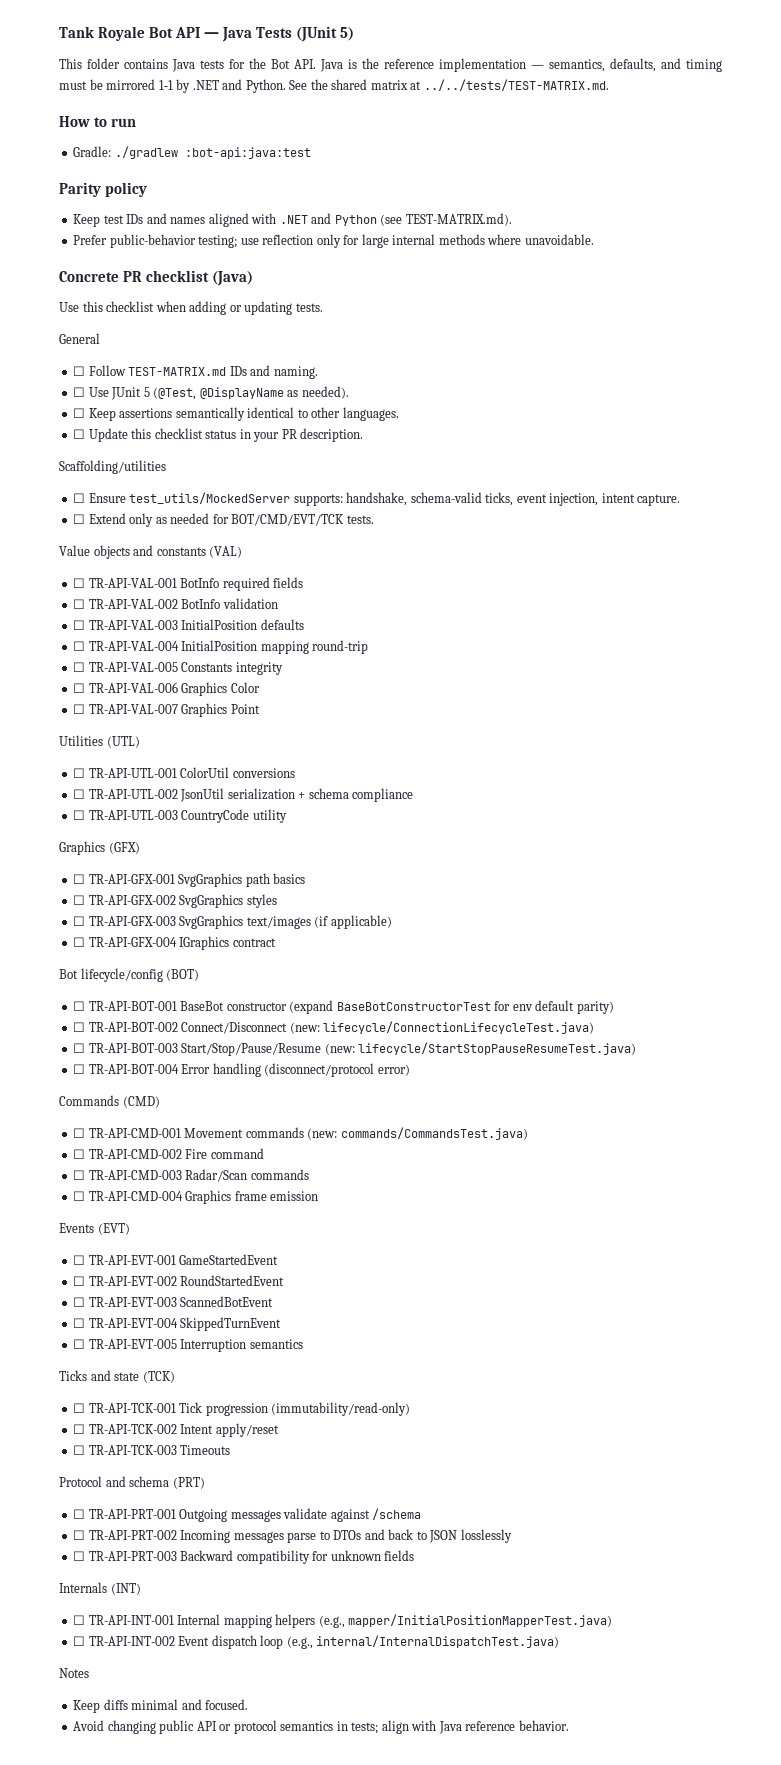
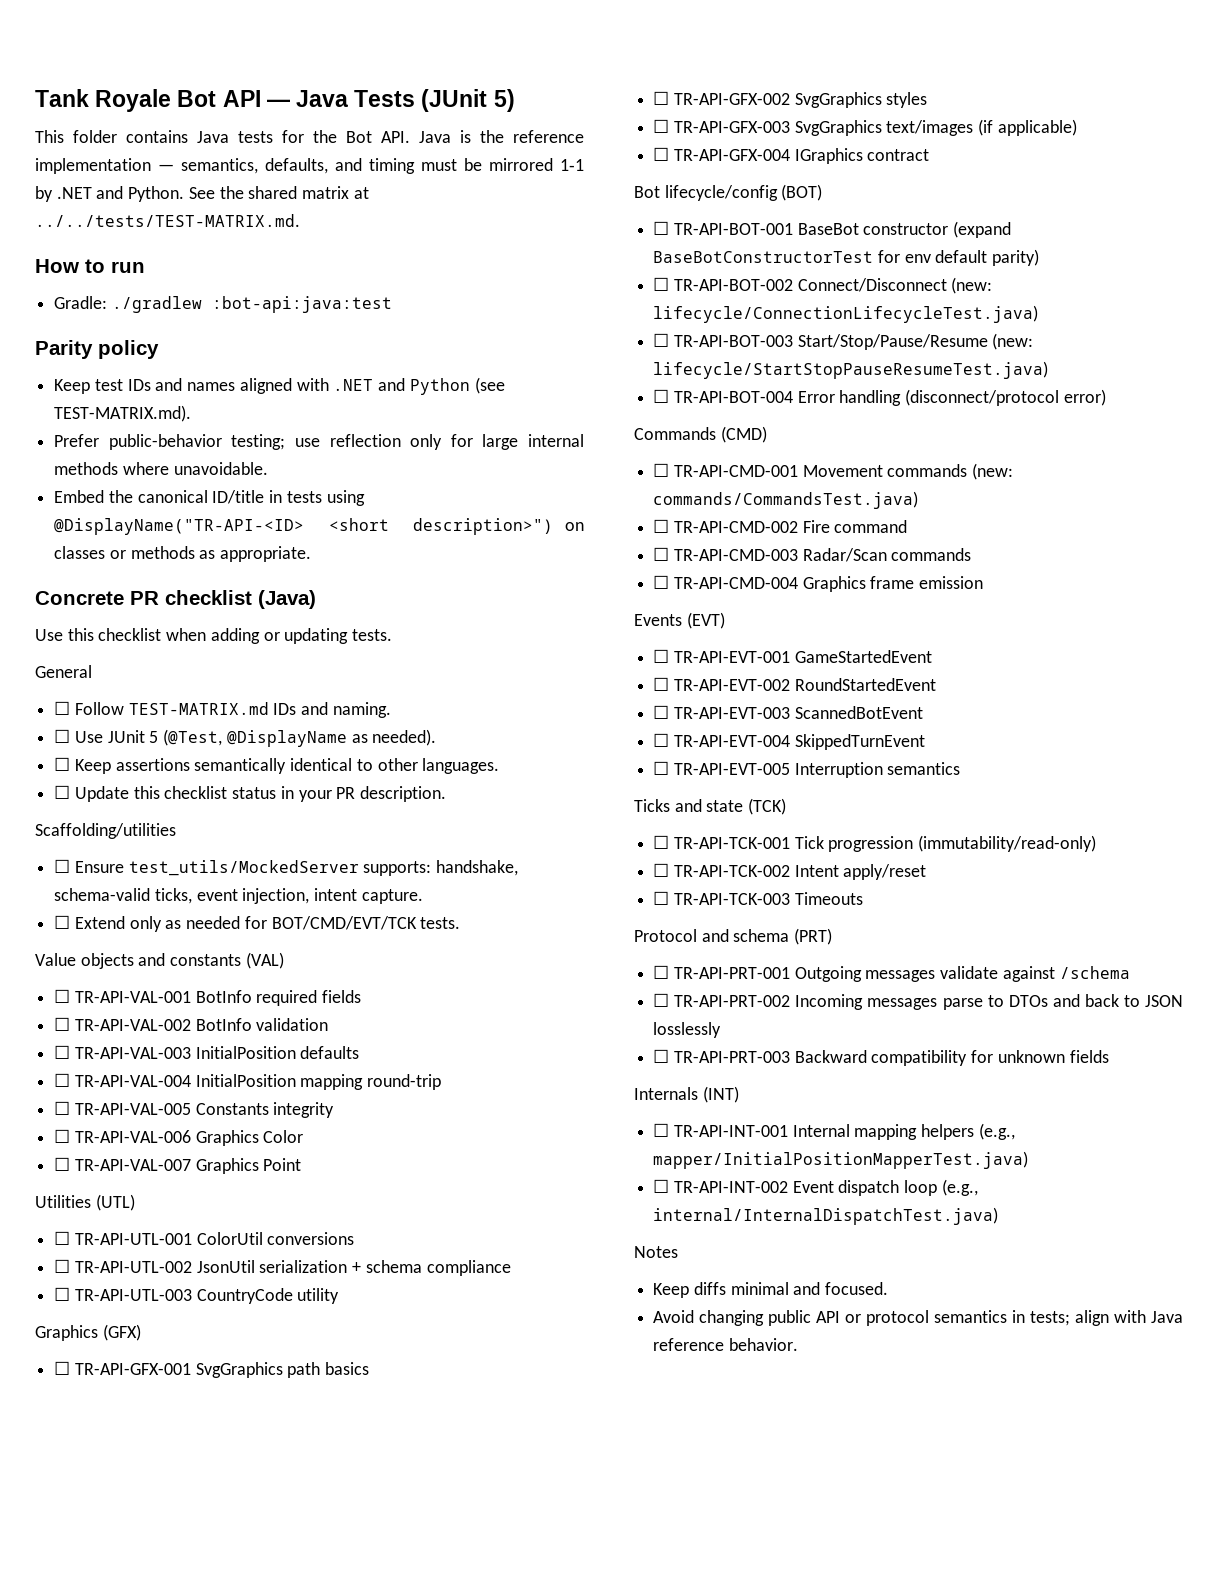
(594, 239) none -> [54,490,365,506] [54,518,584,535] [54,546,312,562] // Embed the canonical ID/title in tests using @DisplayName("TR-API-<ID> <short description>") on classes or methods as appropriate.

